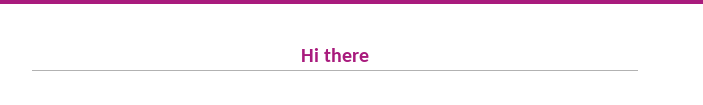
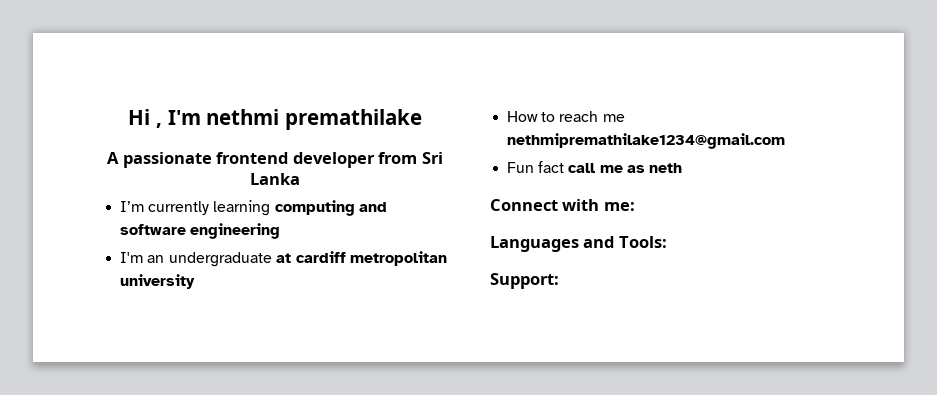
[324,48,370,62] there -> [155,109,422,130] [107,152,443,168] [250,173,300,185] [120,200,387,216] [120,223,281,239] [120,251,447,267] [120,274,196,289] [507,111,625,122] [507,133,786,149] [507,161,682,173] [490,199,635,211] [490,236,667,252] [490,273,559,289] , I'm nethmi premathilake // A passionate frontend developer from Sri Lanka // I’m currently learning computing and software engineering // I'm an undergraduate at cardiff metropolitan university // How to reach me nethmipremathilake1234@gmail.com // Fun fact call me as neth // Connect with me: // Languages and Tools: // Support:

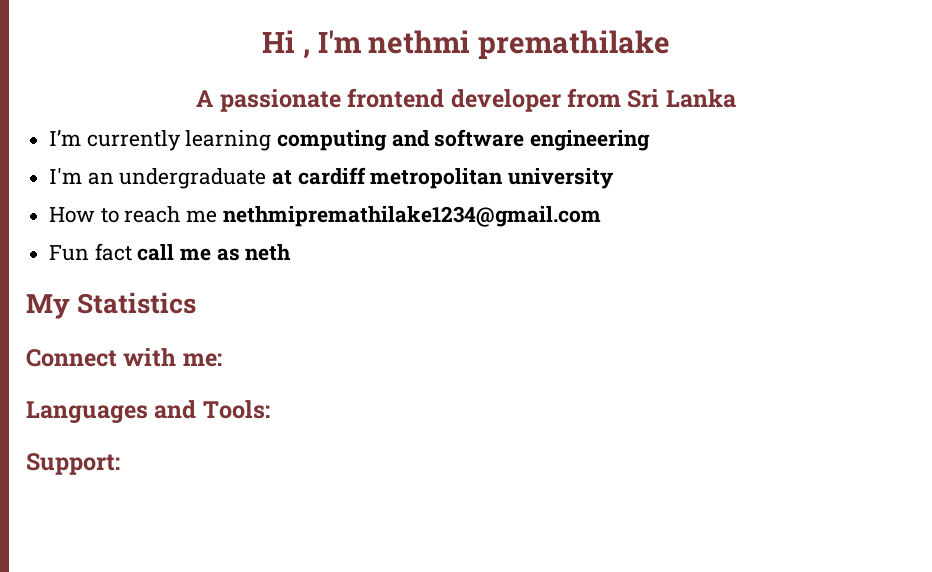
(682, 168) none -> [26,292,197,319] // My Statistics

